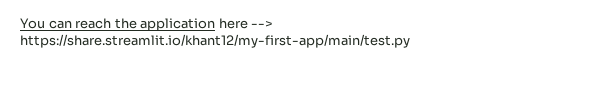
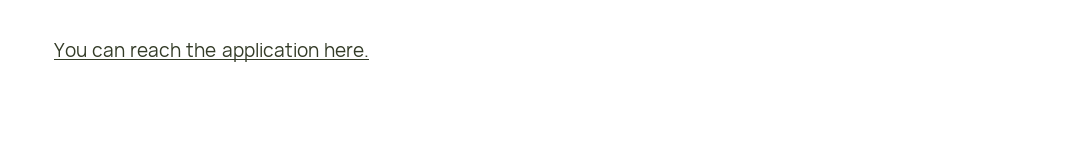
[218,18,274,29] [20,34,410,48] here --> https://share.streamlit.io/khant12/my-first-app/main/test.py -> [323,43,369,57] here.

